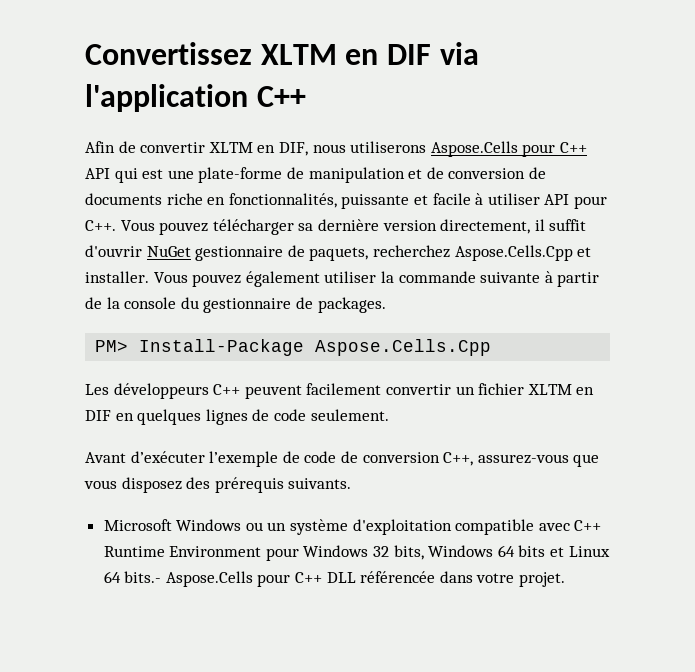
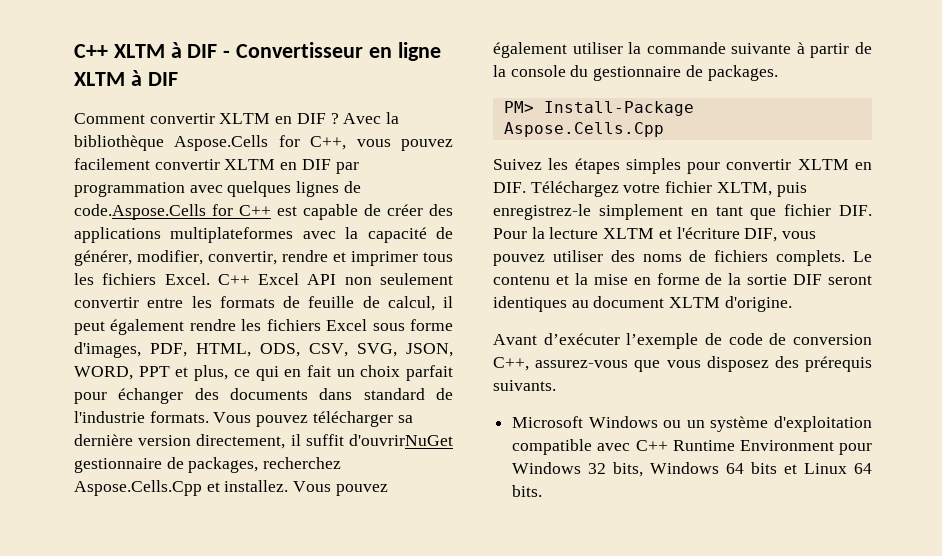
[85,42,479,65] [85,84,306,112] [85,141,587,157] [85,167,546,183] [85,193,607,209] [85,220,116,231] Convertissez XLTM en DIF via l'application C++ // Afin de convertir XLTM en DIF, nous utiliserons Aspose.Cells pour C++ API qui est une plate-forme de manipulation et de conversion de documents riche en fonctionnalités, puissante et facile à utiliser API pour C++. -> [74,42,441,61] [74,70,178,86] [74,112,400,124] [74,135,453,151] [74,158,359,174] [74,181,361,197] [74,204,453,220] [74,227,453,243] [74,250,453,266] [74,273,453,285] [74,296,453,311] [74,319,454,335] [74,342,453,358] [74,365,453,381] [74,388,453,404] [74,411,209,423] C++ XLTM à DIF - Convertisseur en ligne XLTM à DIF // Comment convertir XLTM en DIF ? Avec la bibliothèque Aspose.Cells for C++, vous pouvez facilement convertir XLTM en DIF par programmation avec quelques lignes de code.Aspose.Cells for C++ est capable de créer des applications multiplateformes avec la capacité de générer, modifier, convertir, rendre et imprimer tous les fichiers Excel. C++ Excel API non seulement convertir entre les formats de feuille de calcul, il peut également rendre les fichiers Excel sous forme d'images, PDF, HTML, ODS, CSV, SVG, JSON, WORD, PPT et plus, ce qui en fait un choix parfait pour échanger des documents dans standard de l'industrie formats.
[85,245,369,261] d'ouvrir NuGet gestionnaire de paquets, -> [348,434,453,446] [74,457,259,473] d'ouvrirNuGet gestionnaire de packages,
[85,271,149,283] installer. -> [224,480,289,492] installez.
[85,383,595,399] [85,409,389,425] Les développeurs C++ peuvent facilement convertir un fichier XLTM en DIF en quelques lignes de code seulement. -> [493,158,872,174] [493,181,807,197] [493,204,872,220] [493,227,817,242] [493,250,872,266] [493,273,872,285] [493,296,792,312] Suivez les étapes simples pour convertir XLTM en DIF. Téléchargez votre fichier XLTM, puis enregistrez-le simplement en tant que fichier DIF. Pour la lecture XLTM et l'écriture DIF, vous pouvez utiliser des noms de fichiers complets. Le contenu et la mise en forme de la sortie DIF seront identiques au document XLTM d'origine.
[124,571,566,587] bits.- Aspose.Cells pour C++ DLL référencée dans votre projet. -> [512,485,543,497] bits.

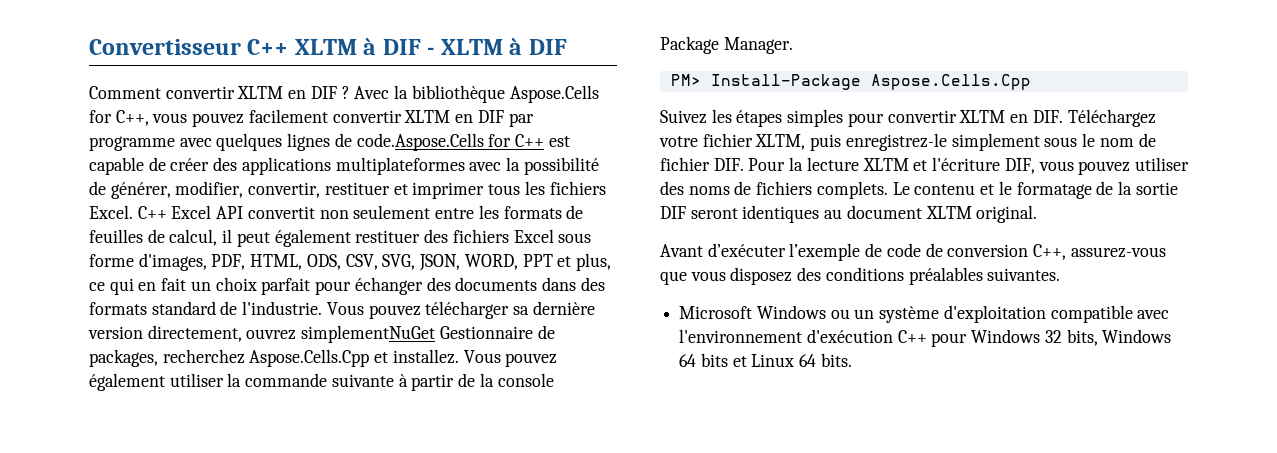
(74, 51) none -> [89,39,241,55] Convertisseur
[236,42,441,61] Convertisseur en ligne -> (435, 51) none
[74,182,185,197] programmation -> [89,136,175,151] programme
[367,227,427,243] capacité -> [523,157,599,175] possibilité
[282,250,328,262] rendre -> [324,182,390,195] restituer
(337, 279) none -> [247,206,315,219] convertit
[74,297,139,308] convertir -> (431, 212) none
[308,296,355,308] feuille -> [89,229,143,243] feuilles
[189,319,262,331] rendre les -> [355,229,449,243] restituer des
[363,388,453,400] [74,411,209,423] standard de l'industrie formats. -> [580,277,605,291] [89,301,323,315] des formats standard de l'industrie.
[290,434,453,446] [74,458,162,473] il suffit d'ouvrirNuGet gestionnaire -> [246,325,533,343] ouvrez simplementNuGet Gestionnaire
[570,65,778,81] du gestionnaire de packages. -> [660,36,793,54] Package Manager.
[690,206,777,220] en tant que -> [1044,133,1156,147] sous le nom de
[574,273,700,285] la mise en forme -> [998,181,1092,199] le formatage
[724,296,792,312] d'origine. -> [976,205,1038,223] original.
[805,356,873,372] [493,380,556,391] prérequis suivants. -> [825,267,1061,285] conditions préalables suivantes.
[635,440,834,451] C++ Runtime Environment -> [679,329,927,343] l'environnement d'exécution C++

